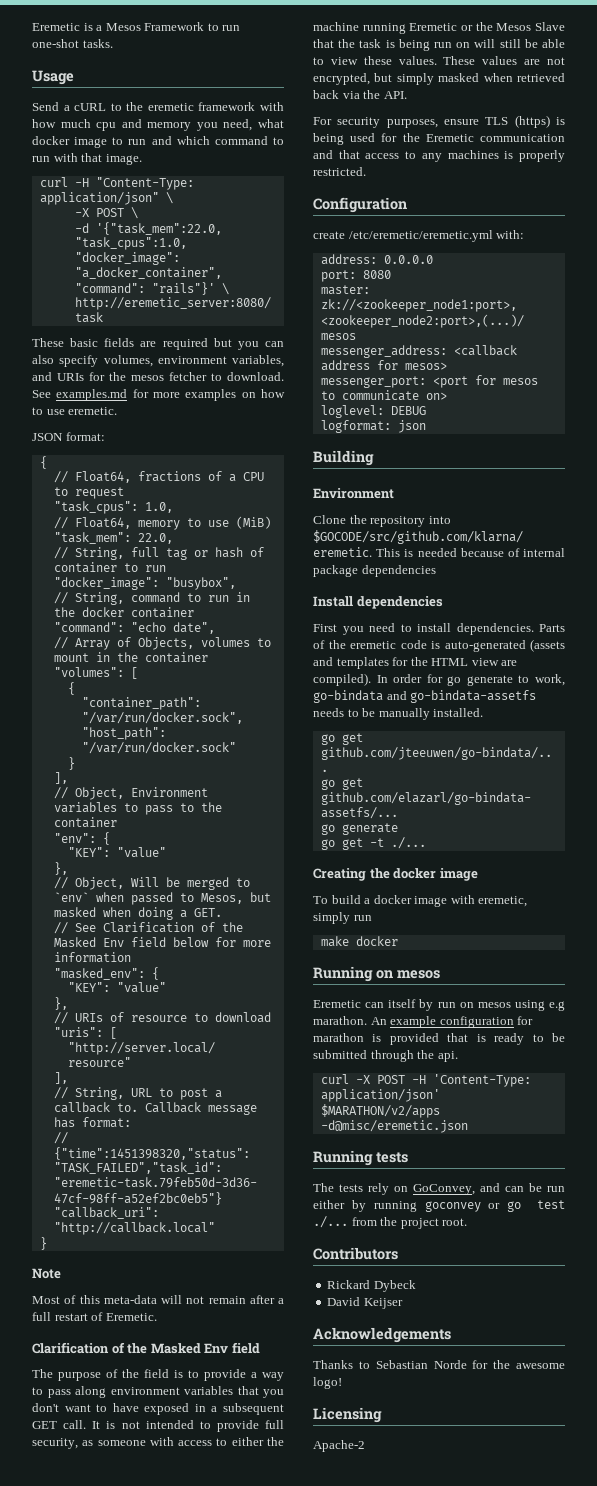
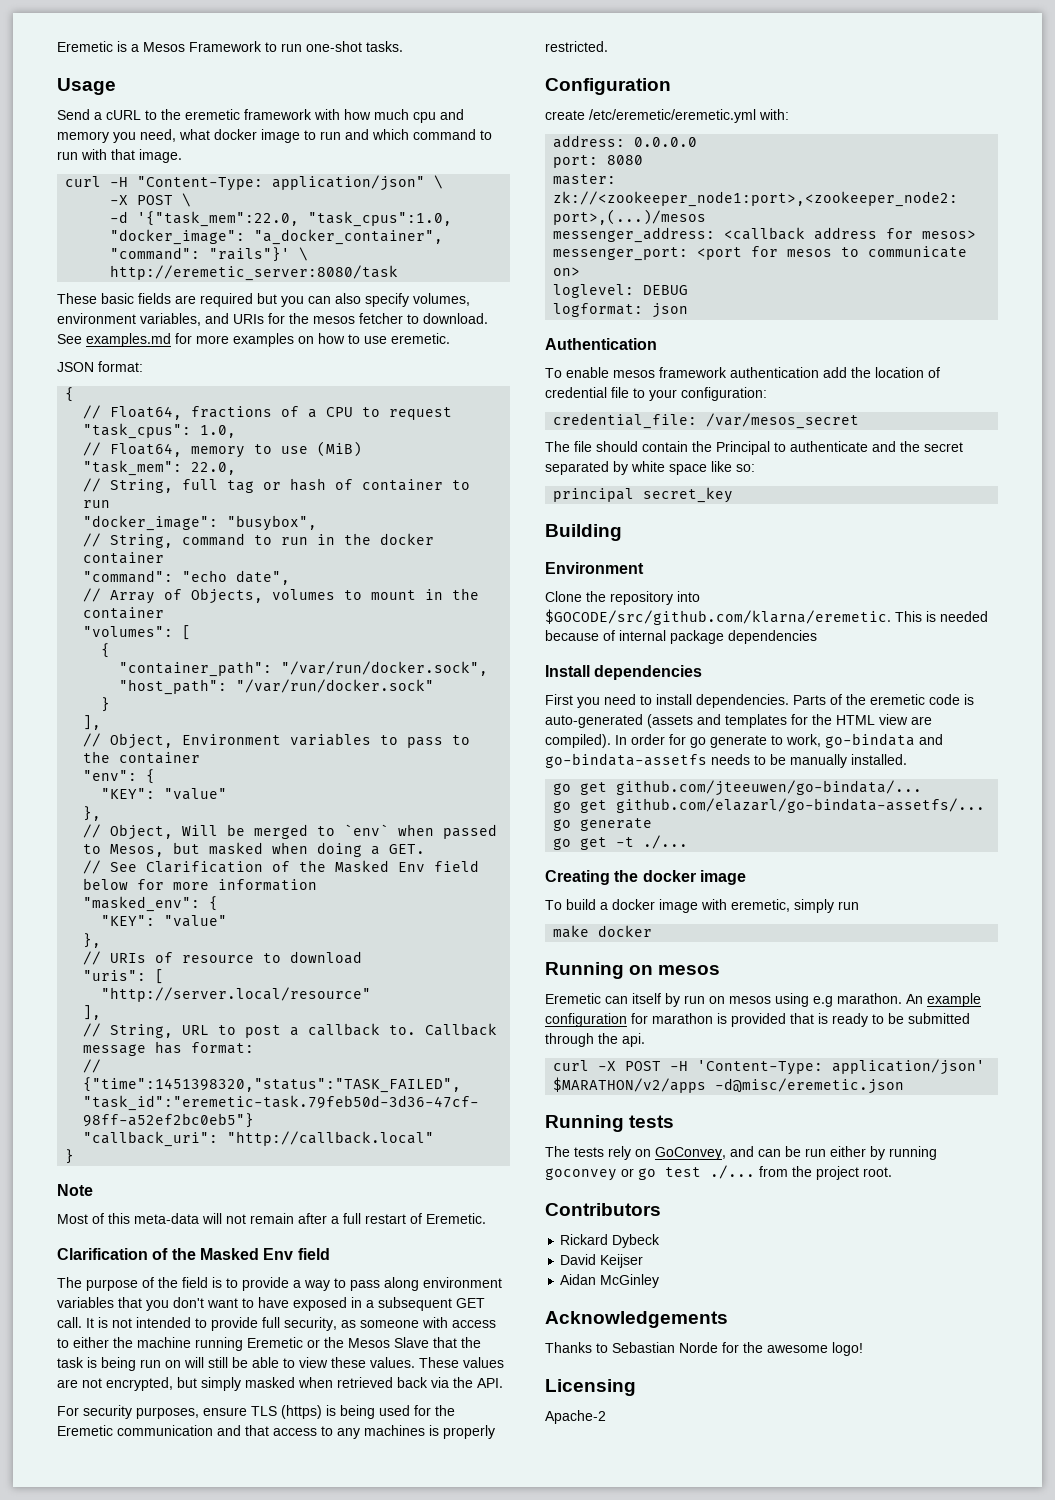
(426, 426) none -> [545,338,657,350] [545,367,940,378] [545,387,767,401] [553,413,860,429] [545,441,963,455] [545,461,755,475] [553,487,734,503] // Authentication // To enable mesos framework authentication add the location of credential file to your configuration: // credential_file: /var/mesos_secret // The file should contain the Principal to authenticate and the secret separated by white space like so: // principal secret_key
(403, 1303) none -> [560,1274,660,1288] // Aidan McGinley

